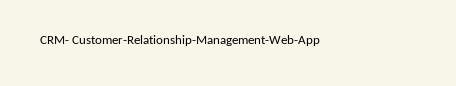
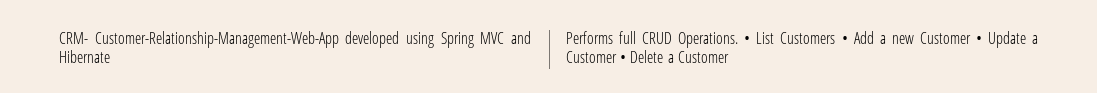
(321, 40) none -> [345,31,532,48] [59,50,110,63] [566,31,1038,48] [566,50,729,63] developed using Spring MVC and Hibernate // Performs full CRUD Operations. • List Customers • Add a new Customer • Update a Customer • Delete a Customer

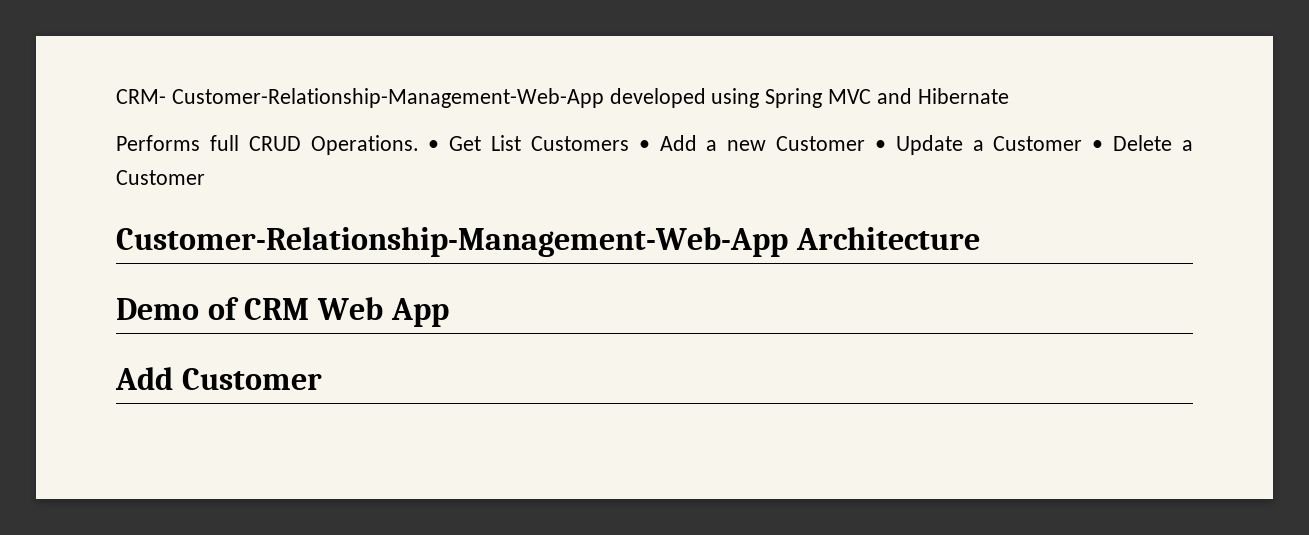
(751, 40) none -> [449,136,482,151] Get
(729, 57) none -> [116,227,980,257] [116,297,449,327] [115,367,322,390] // Customer-Relationship-Management-Web-App Architecture // Demo of CRM Web App // Add Customer

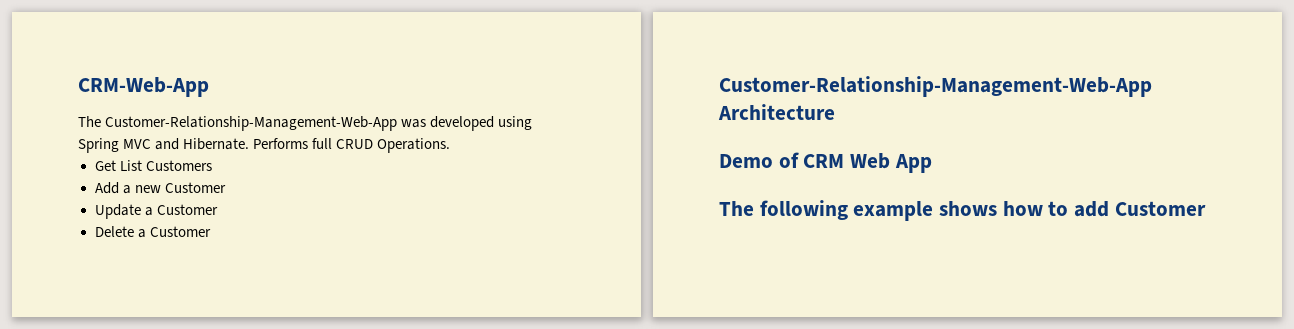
[116,88,604,108] CRM- Customer-Relationship-Management-Web-App -> [78,77,209,97] [78,116,427,131] CRM-Web-App // The Customer-Relationship-Management-Web-App was
[917,88,1009,104] Hibernate // -> [183,138,250,150] Hibernate.
[428,140,440,151] • -> (451, 145) //
[638,140,650,151] • -> (212, 165) //
[874,140,886,151] • -> (226, 187) //
[1092,140,1104,151] • -> (218, 209) //
[115,367,173,390] Add -> [719,200,1110,221] The following example shows how to add

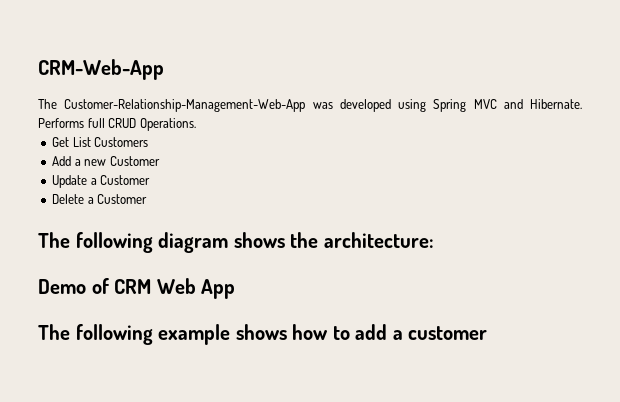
[719,76,1152,97] [718,104,835,120] Customer-Relationship-Management-Web-App Architecture -> [38,232,434,253] The following diagram shows the architecture:
[1114,201,1206,216] Customer -> [392,326,488,340] a customer

